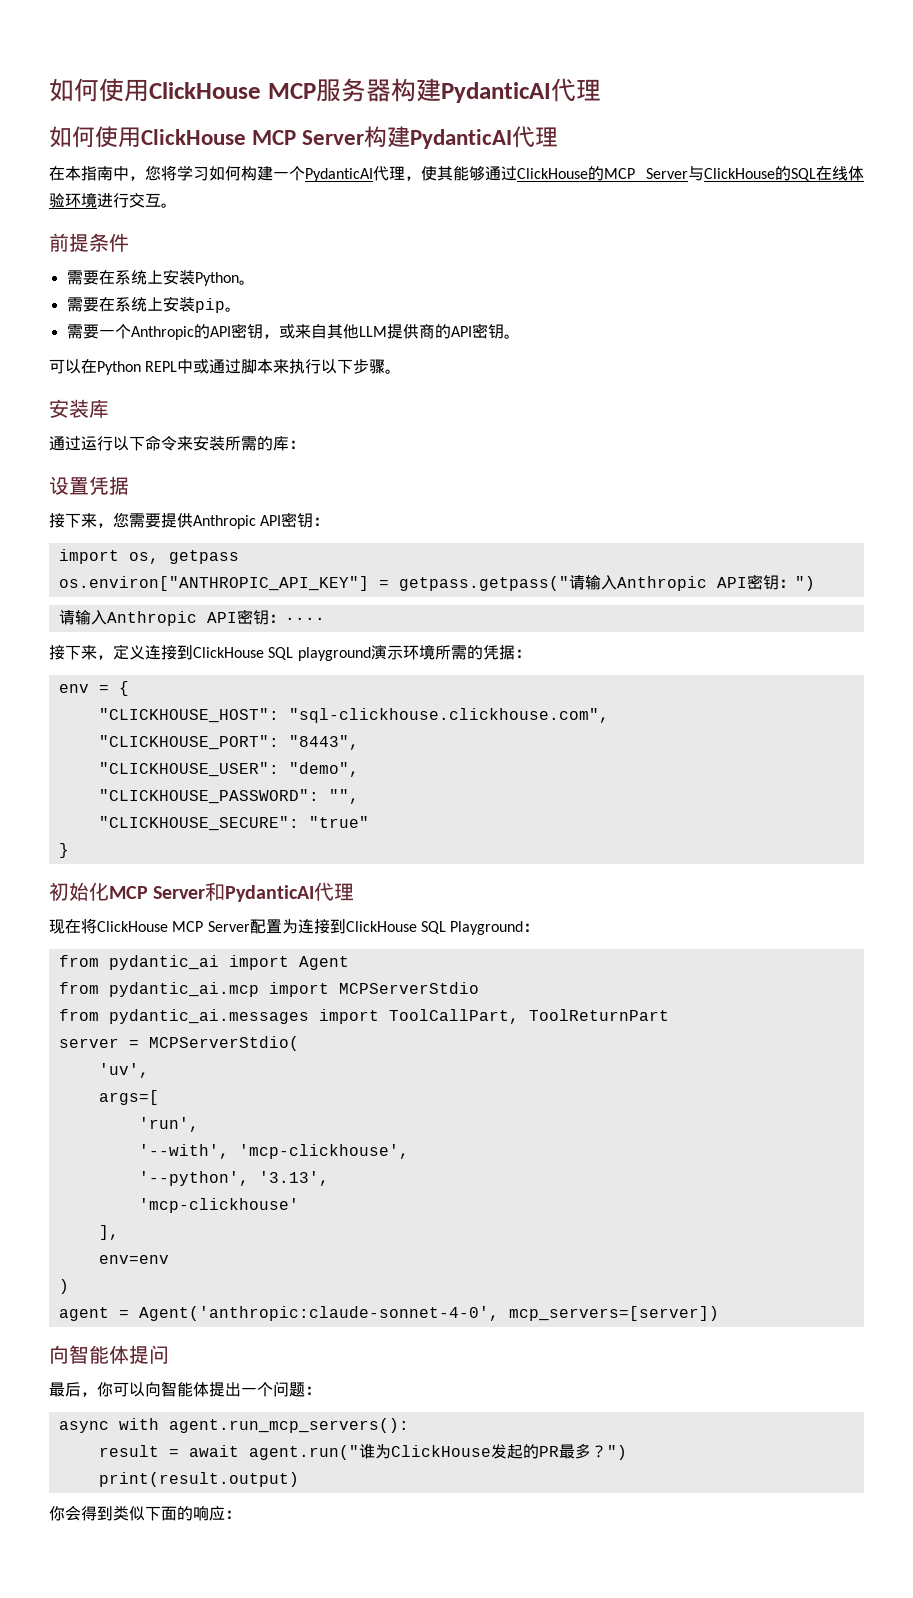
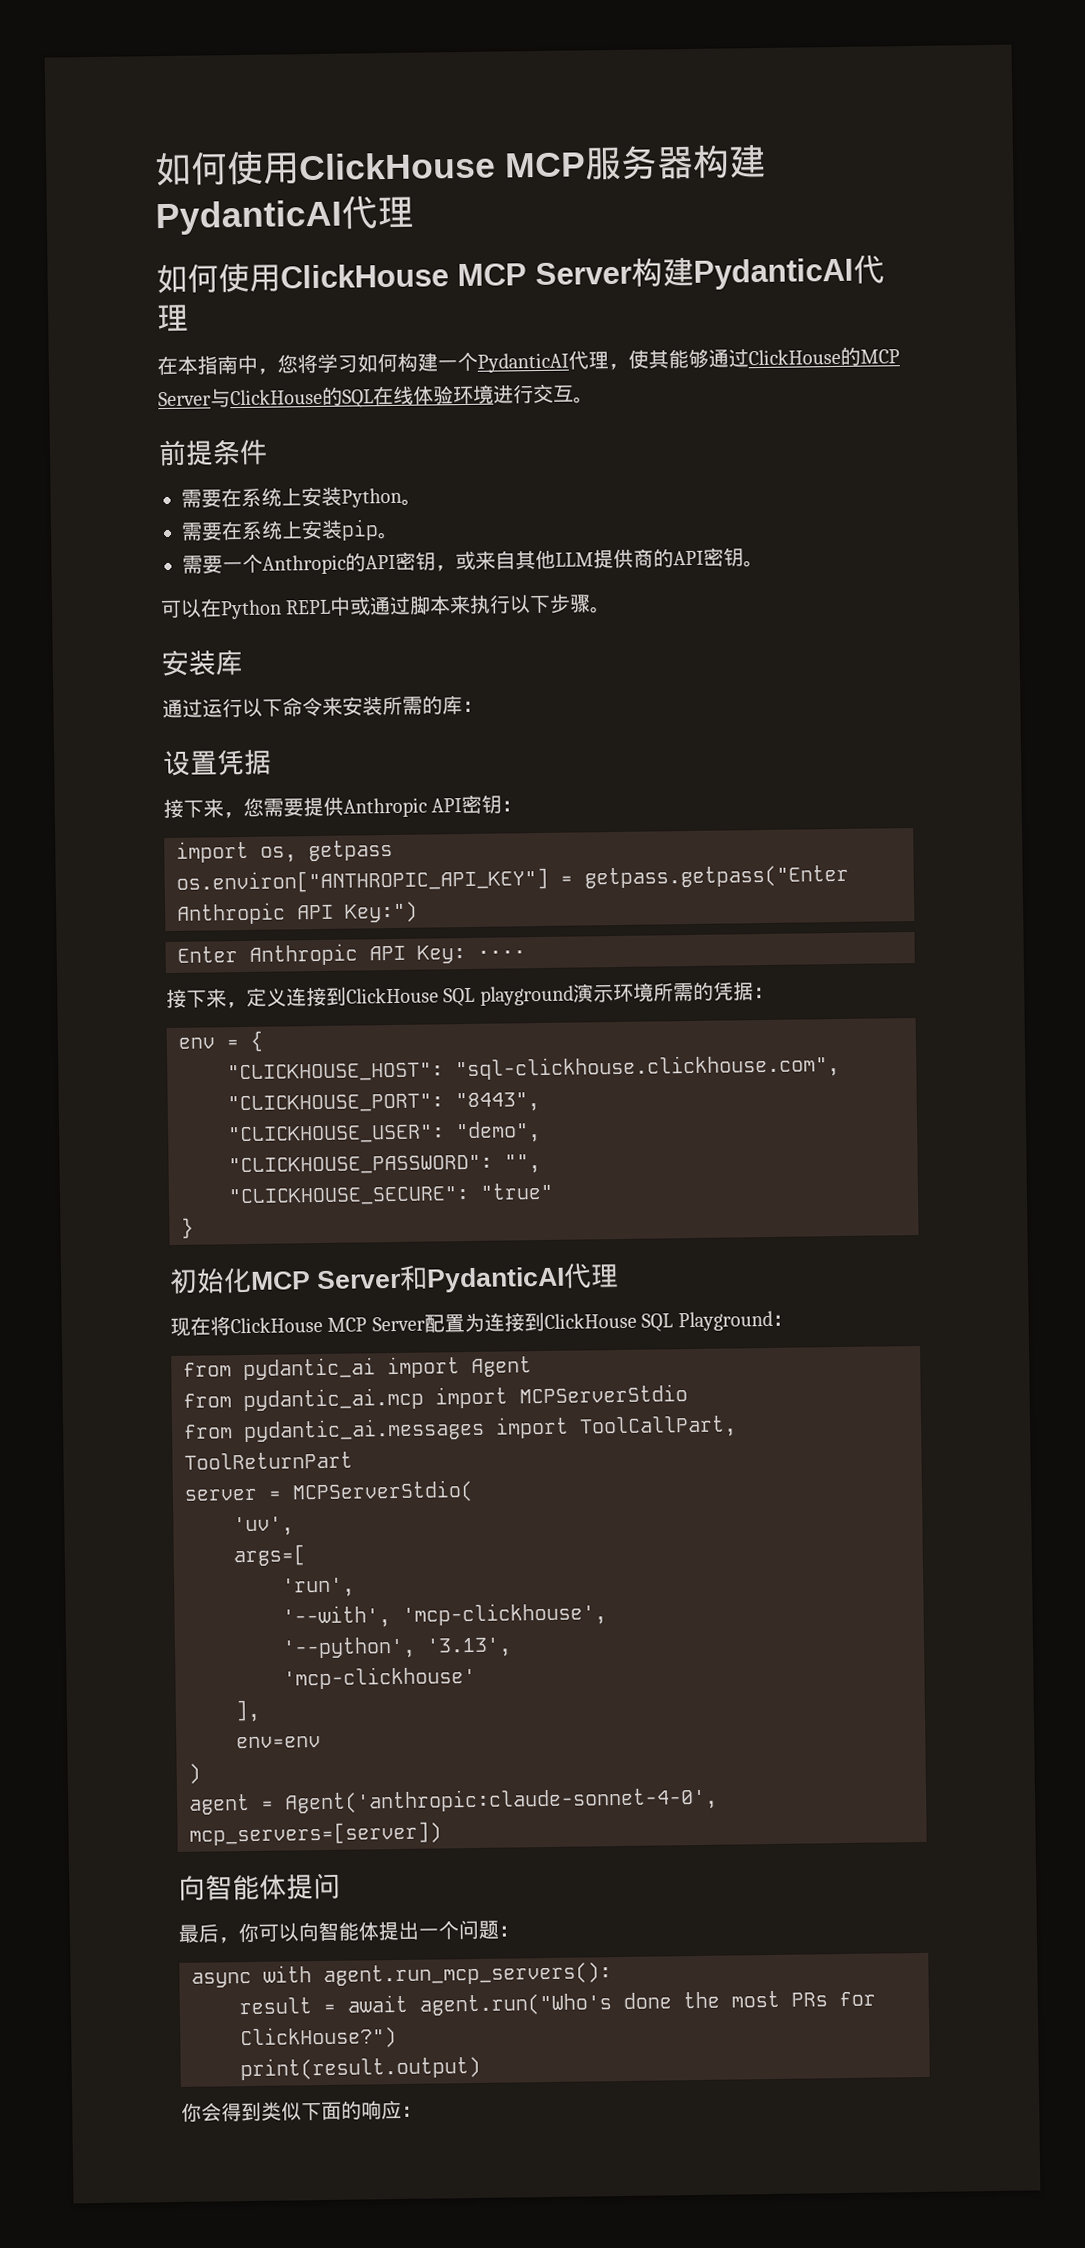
[398,574,815,591] [58,609,285,626] getpass.getpass("请输入Anthropic API密钥：") // 请输入Anthropic API密钥： -> [584,864,849,889] [177,901,418,925] [177,943,466,966] getpass.getpass("Enter Anthropic API Key:") // Enter Anthropic API Key:
[248,1443,627,1460] agent.run("谁为ClickHouse发起的PR最多？") -> [419,1990,876,2016] [240,2026,397,2050] agent.run("Who's done the most PRs for ClickHouse?")

